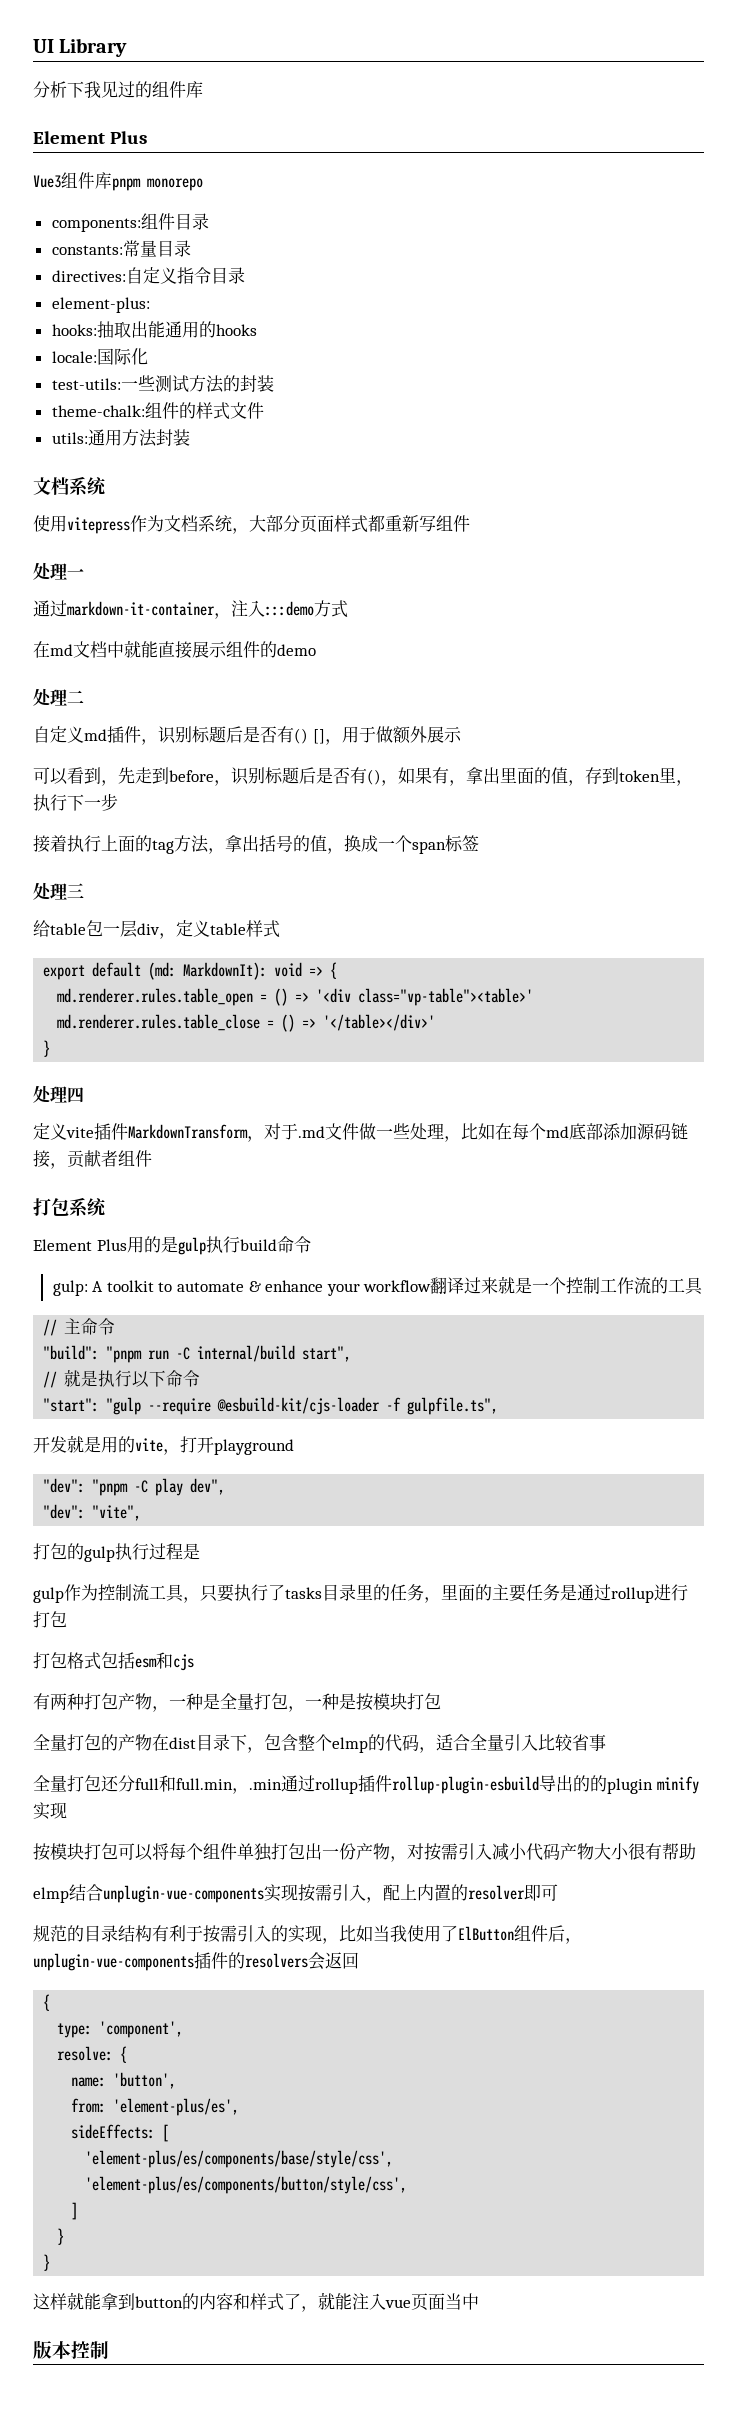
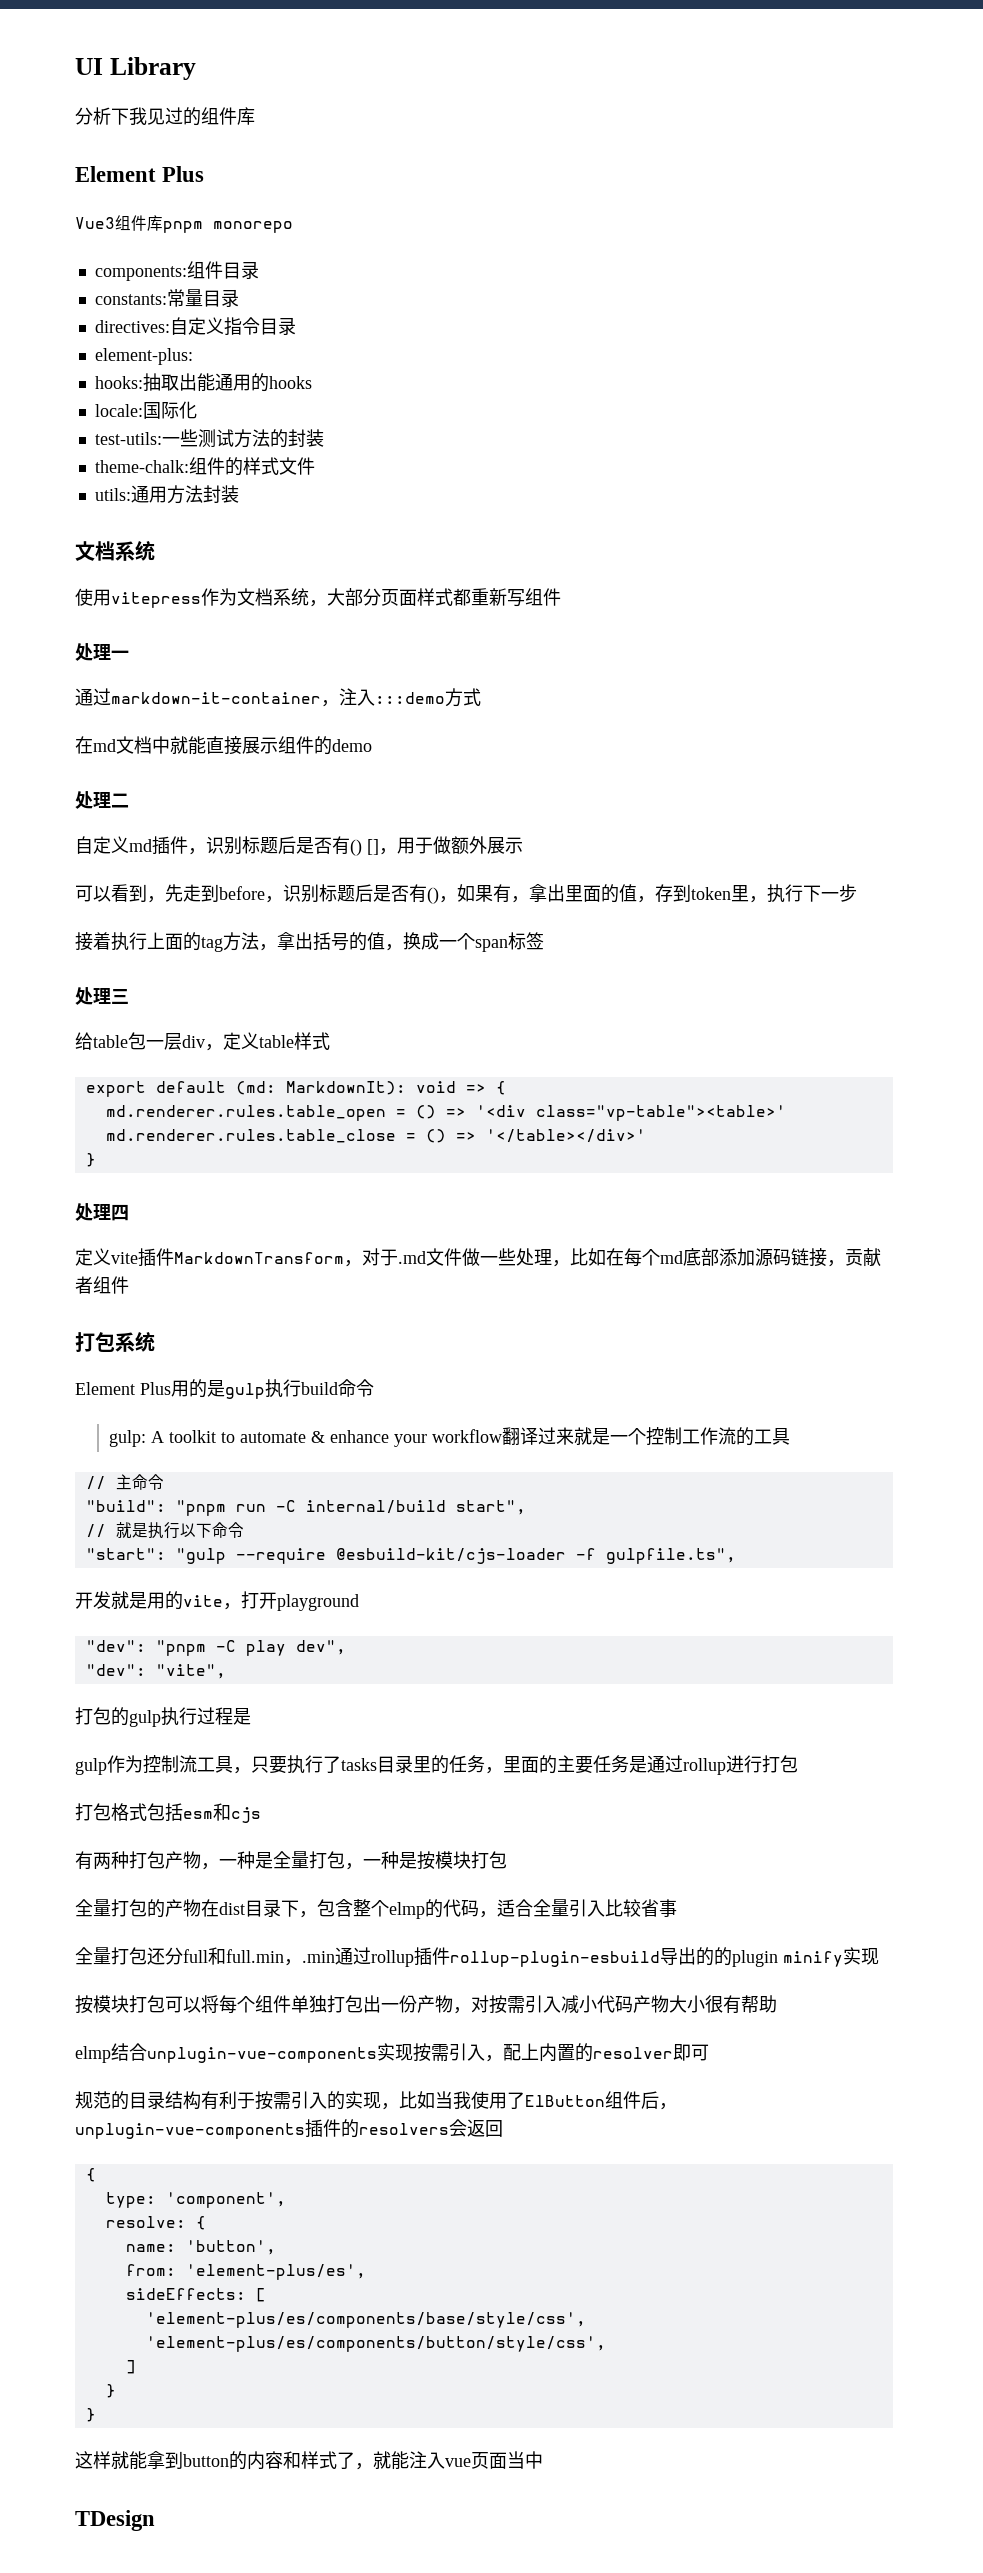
[33,2340,109,2359] 版本控制 -> [75,2510,155,2531] TDesign

